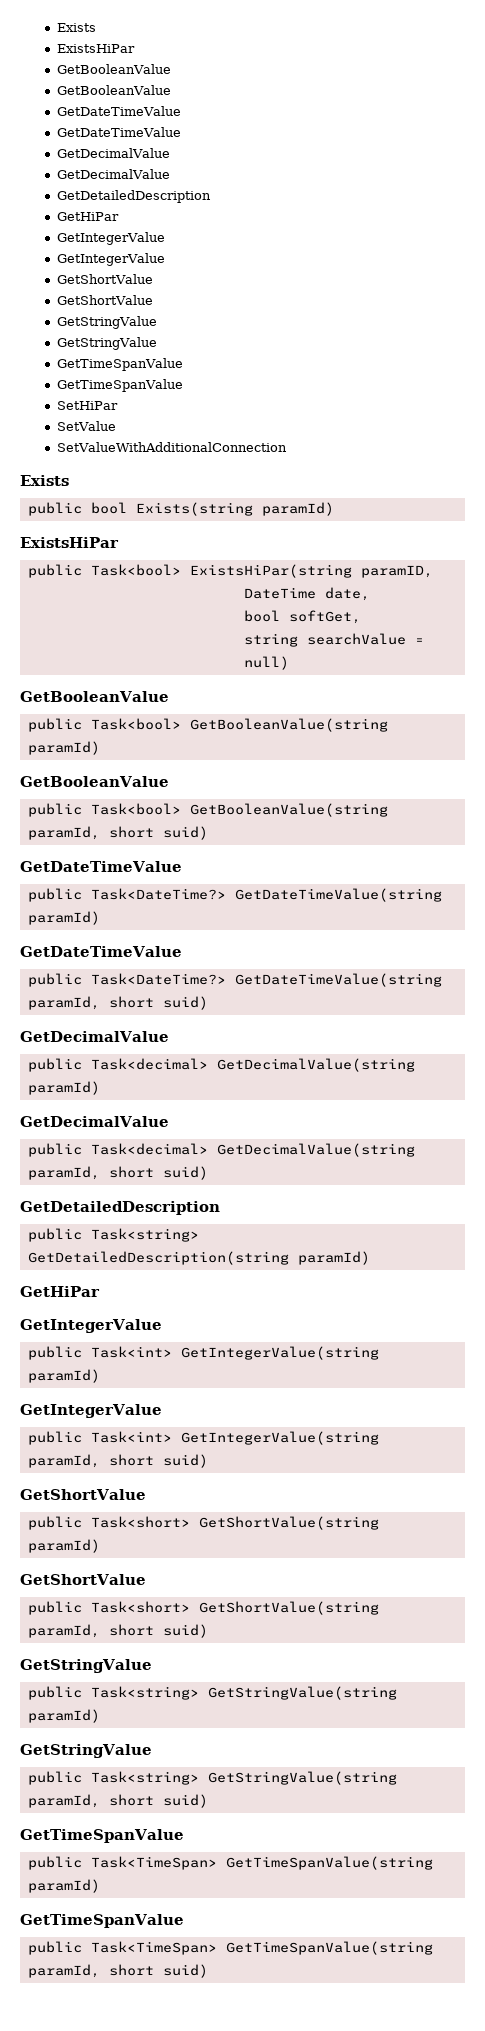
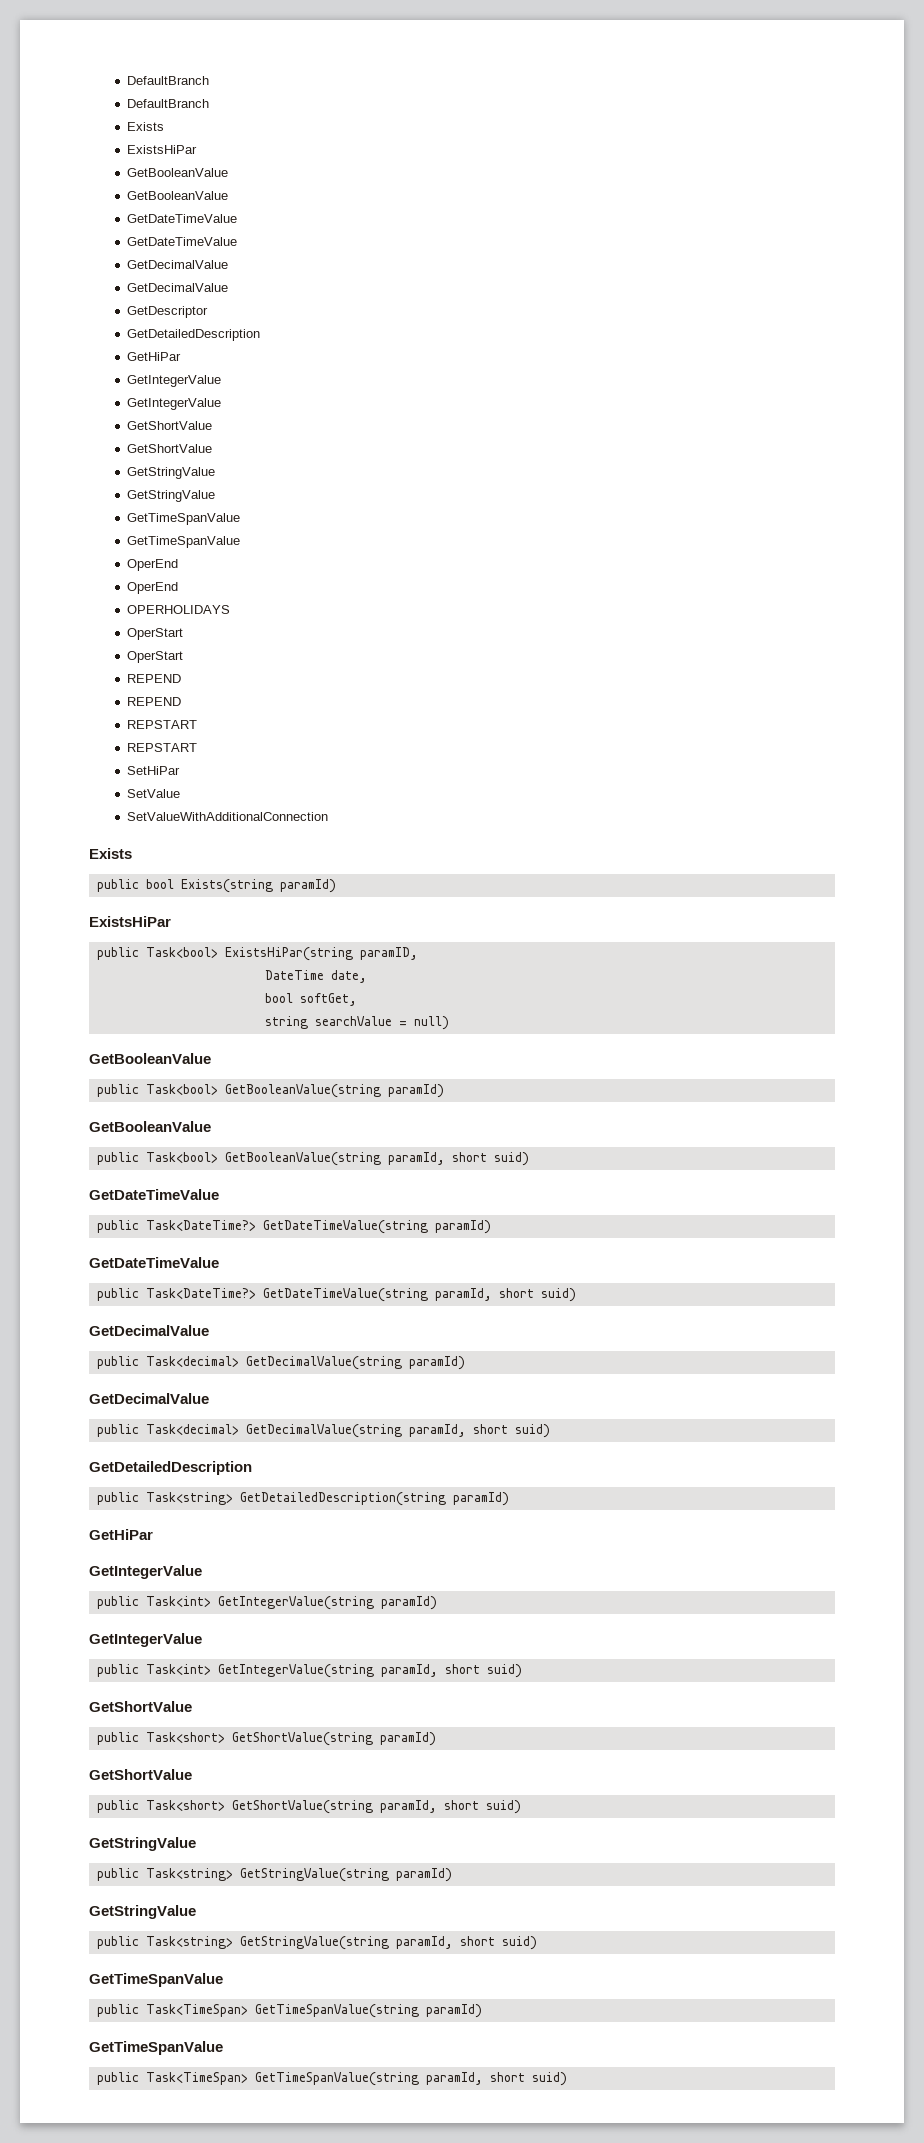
(56, 27) none -> [126,76,209,85] [126,99,209,108] DefaultBranch // DefaultBranch //
(170, 174) none -> [126,306,208,318] // GetDescriptor
(183, 385) none -> [126,559,178,571] [126,582,178,594] [126,605,230,614] [126,628,183,640] [126,651,183,663] [126,674,181,683] [126,697,181,706] [126,720,197,729] [126,743,197,752] // OperEnd // OperEnd // OPERHOLIDAYS // OperStart // OperStart // REPEND // REPEND // REPSTART // REPSTART

